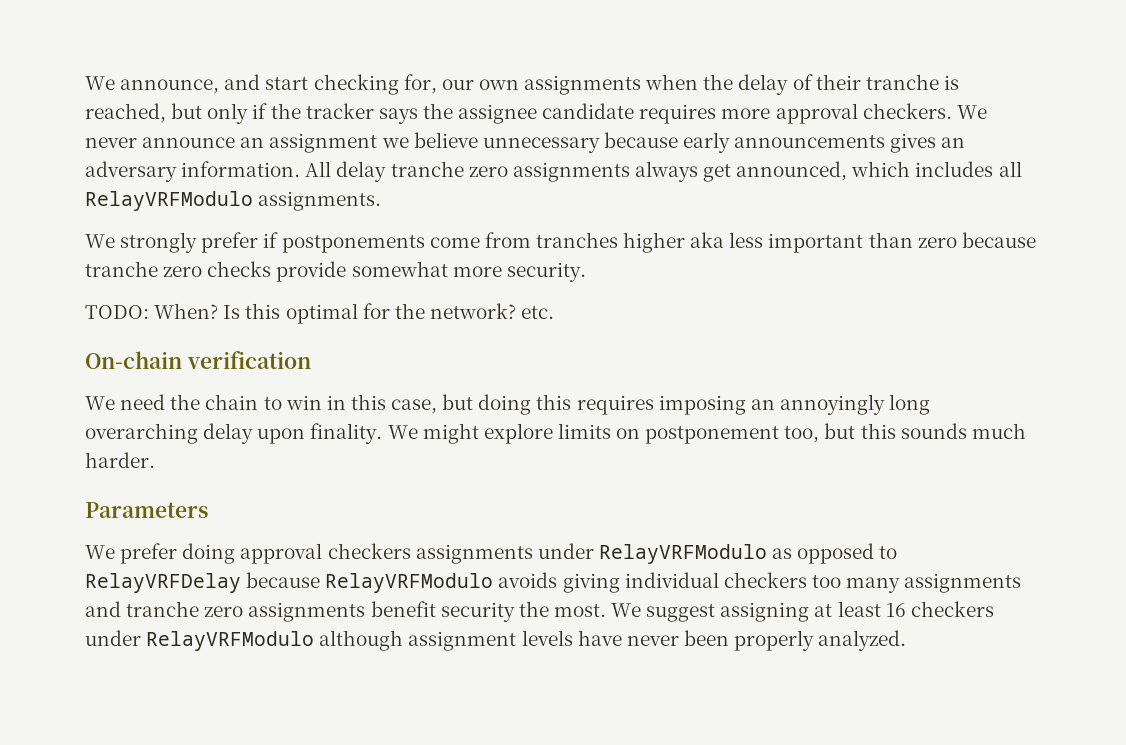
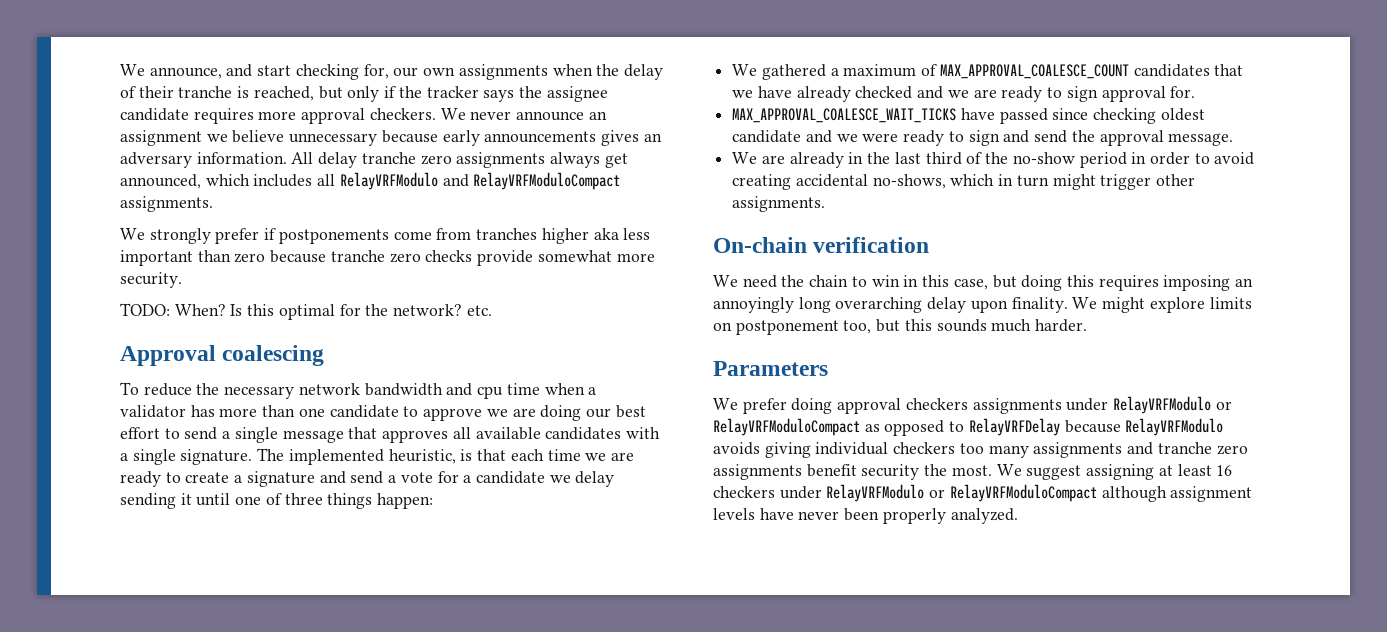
(253, 201) none -> [442,172,621,190] and RelayVRFModuloCompact
(555, 312) none -> [120,345,325,366] [120,382,597,399] [120,405,646,421] [120,427,660,443] [120,448,634,465] [120,471,615,487] [120,493,434,509] [732,64,1244,80] [732,86,1196,102] [732,108,1205,124] [732,130,1234,146] [732,152,1255,168] [732,174,1196,190] [732,196,826,212] // Approval coalescing // To reduce the necessary network bandwidth and cpu time when a validator has more than one candidate to approve we are doing our best effort to send a single message that approves all available candidates with a single signature. The implemented heuristic, is that each time we are ready to create a signature and send a vote for a candidate we delay sending it until one of three things happen: // We gathered a maximum of MAX_APPROVAL_COALESCE_COUNT candidates that we have already checked and we are ready to sign approval for. // MAX_APPROVAL_COALESCE_WAIT_TICKS have passed since checking oldest candidate and we were ready to sign and send the approval message. // We are already in the last third of the no-show period in order to avoid creating accidental no-shows, which in turn might trigger other assignments.
(767, 554) none -> [1215,401,1232,410] [713,418,860,436] or RelayVRFModuloCompact
(315, 641) none -> [929,484,1097,502] or RelayVRFModuloCompact

